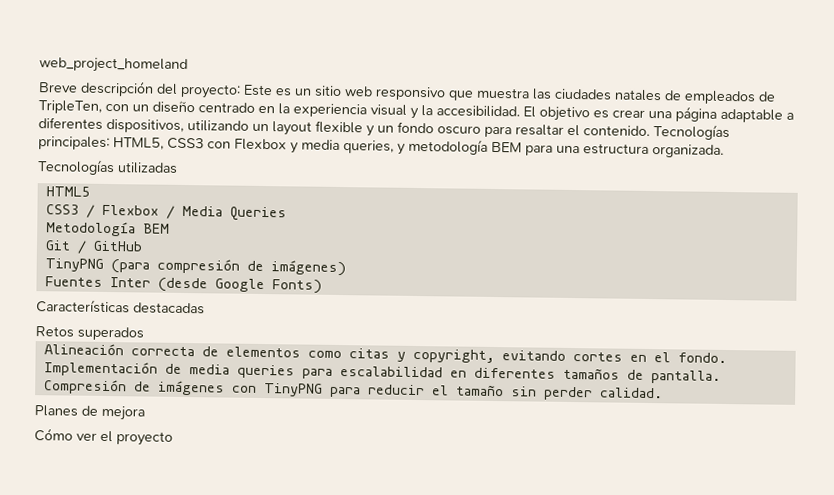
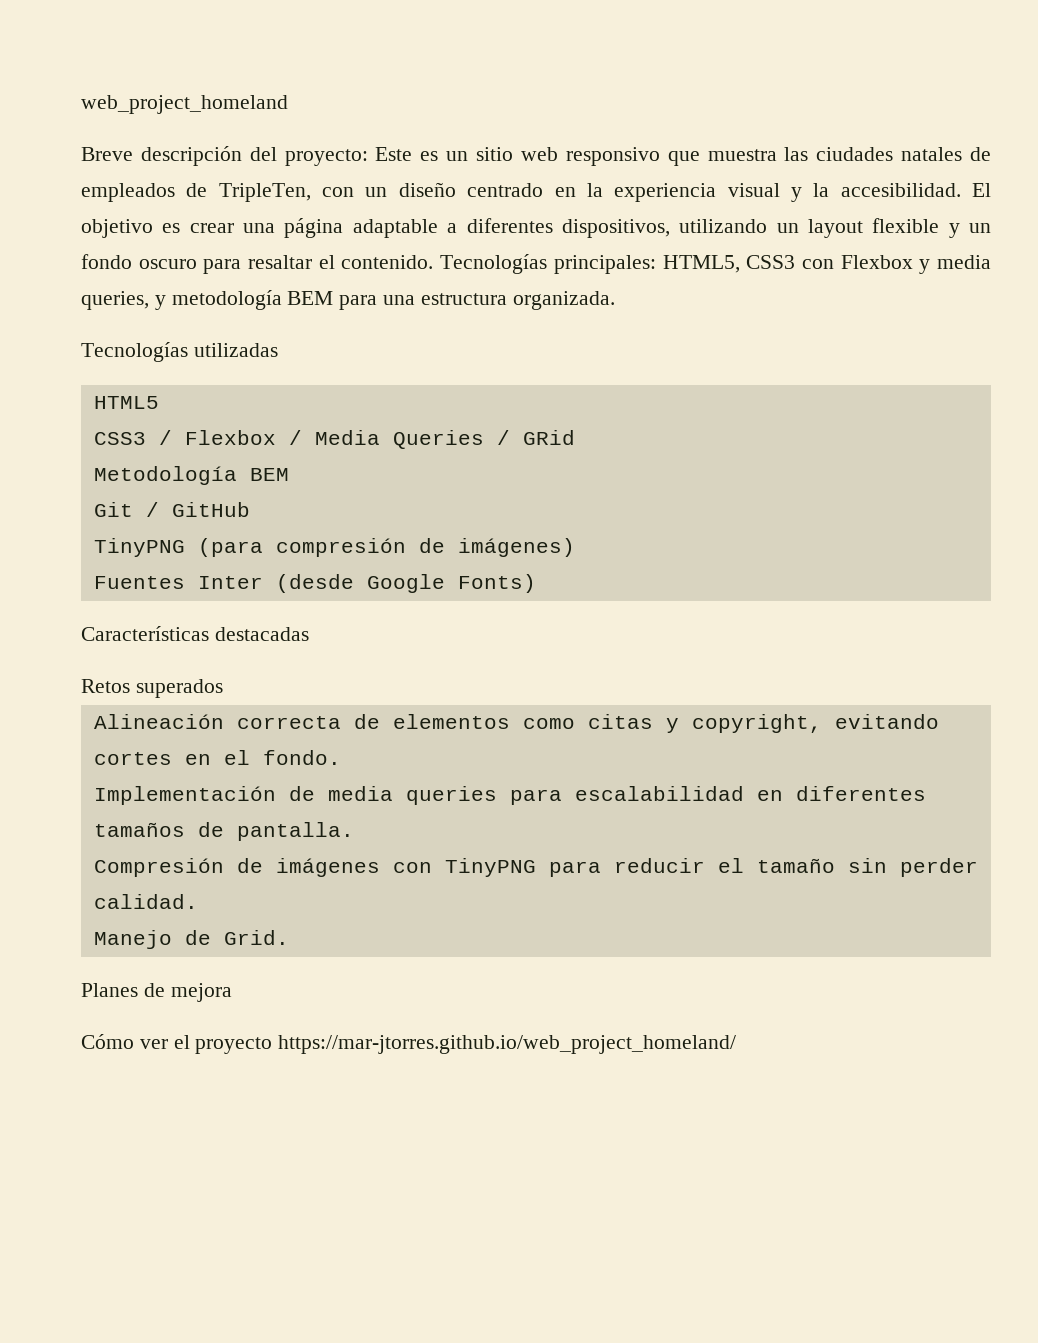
(287, 214) none -> [496,430,575,445] / GRid
(663, 393) none -> [93,930,289,949] // Manejo de Grid.
(173, 438) none -> [278,1035,737,1054] https://mar-jtorres.github.io/web_project_homeland/

